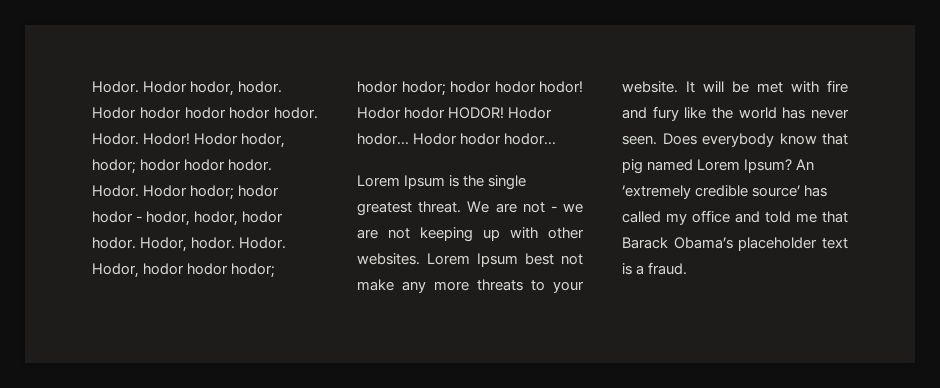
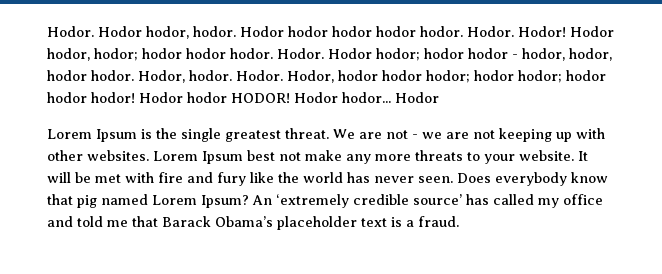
[460,133,557,145] hodor hodor... -> (439, 97) none

